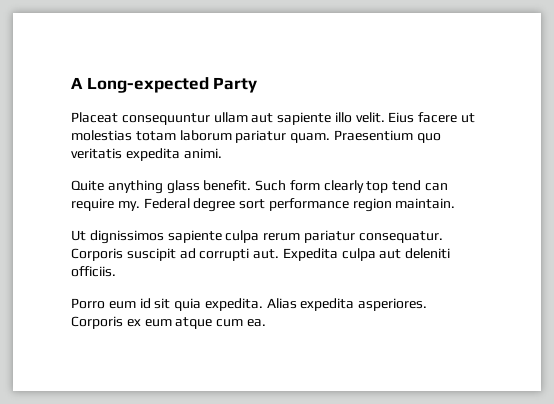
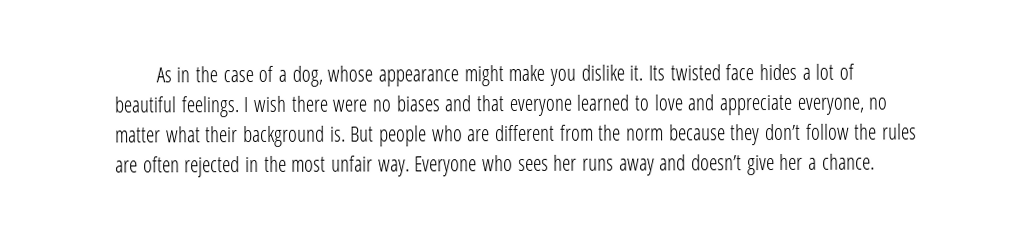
[71,77,258,93] [71,112,476,125] [71,130,441,143] [71,148,222,161] [71,180,449,194] [71,198,456,212] [71,230,443,244] [71,248,451,261] [71,266,116,277] [71,298,428,311] [71,316,266,329] A Long-expected Party // Placeat consequuntur ullam aut sapiente illo velit. Eius facere ut molestias totam laborum pariatur quam. Praesentium quo veritatis expedita animi. // Quite anything glass benefit. Such form clearly top tend can require my. Federal degree sort performance region maintain. // Ut dignissimos sapiente culpa rerum pariatur consequatur. Corporis suscipit ad corrupti aut. Expedita culpa aut deleniti officiis. // Porro eum id sit quia expedita. Alias expedita asperiores. Corporis ex eum atque cum ea. -> [155,63,856,87] [114,94,888,118] [115,123,918,148] [115,153,875,178] As in the case of a dog, whose appearance might make you dislike it. Its twisted face hides a lot of beautiful feelings. I wish there were no biases and that everyone learned to love and appreciate everyone, no matter what their background is. But people who are different from the norm because they don’t follow the rules are often rejected in the most unfair way. Everyone who sees her runs away and doesn’t give her a chance.

